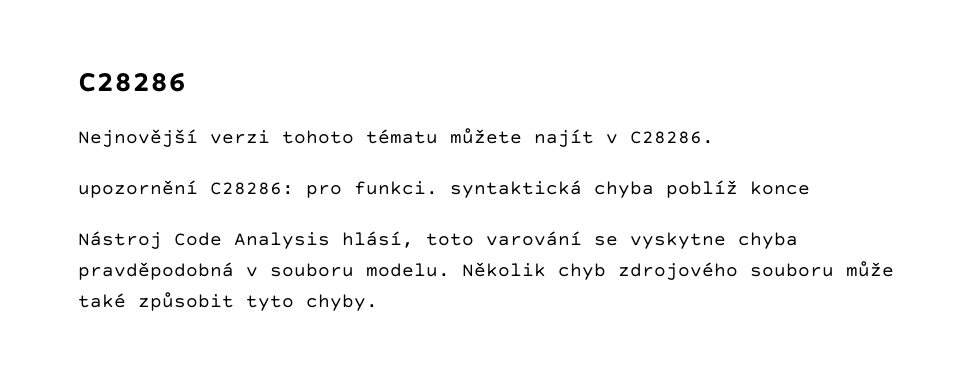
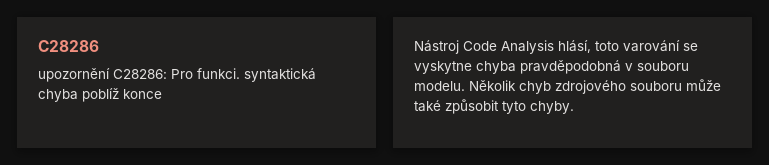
[78,128,714,147] // Nejnovější verzi tohoto tématu můžete najít v C28286. -> (99, 46) none
[306,185,342,198] pro -> [171,69,193,79] Pro

